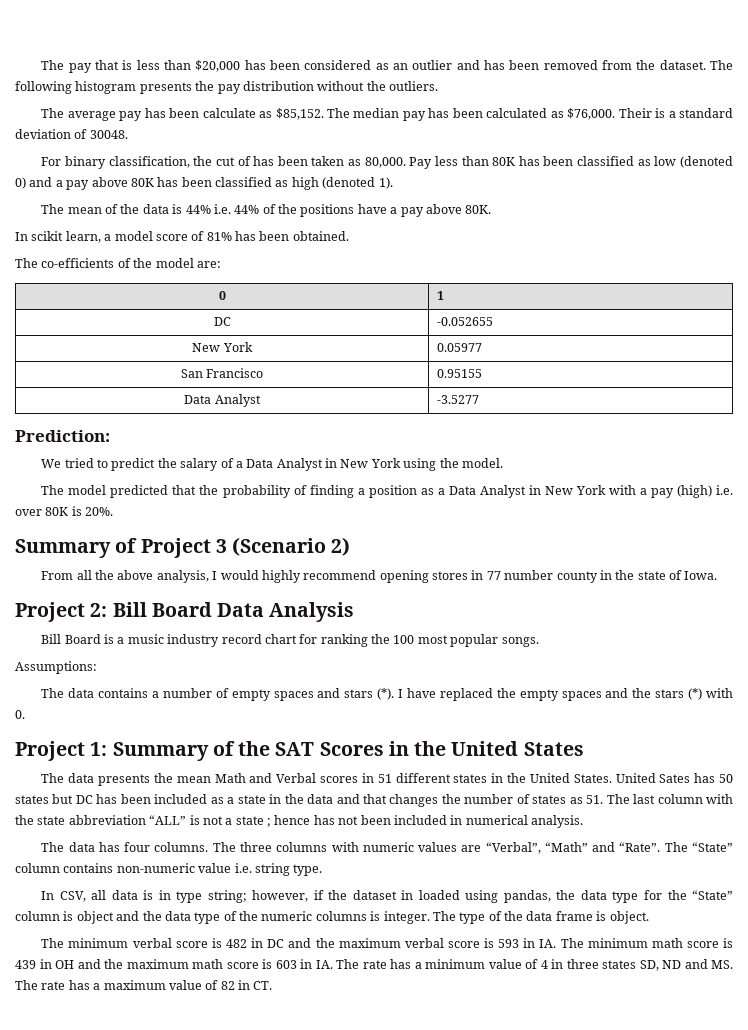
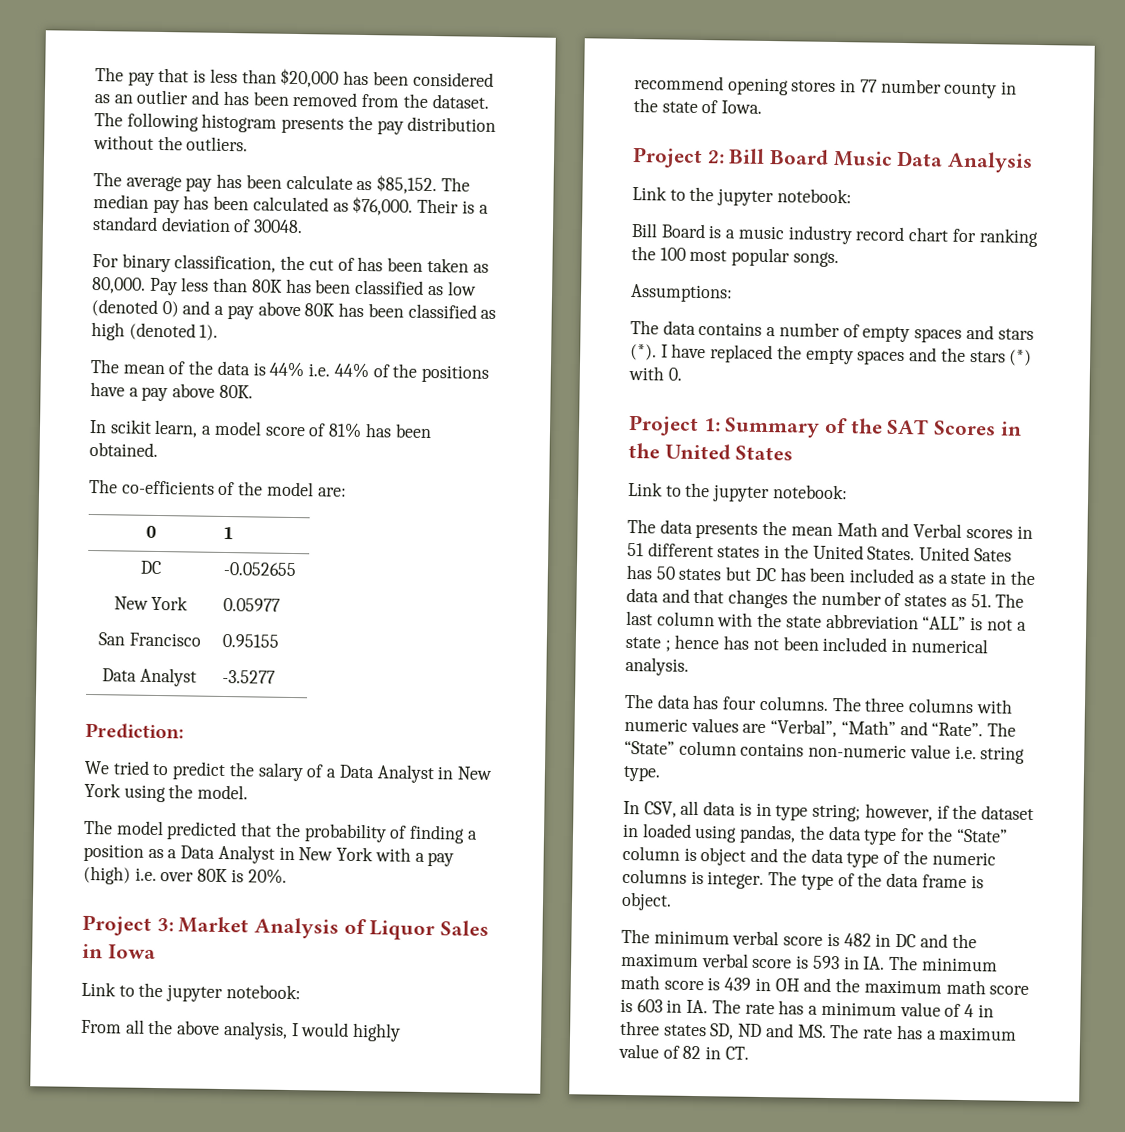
[15,537,351,558] Summary of Project 3 (Scenario 2) -> [82,914,490,941] [82,943,156,959] [81,981,301,1003] Project 3: Market Analysis of Liquor Sales in Iowa // Link to the jupyter notebook:
(212, 609) none -> [832,150,893,167] Music
(355, 612) none -> [632,185,852,207] // Link to the jupyter notebook:
(584, 749) none -> [628,481,848,503] // Link to the jupyter notebook:

